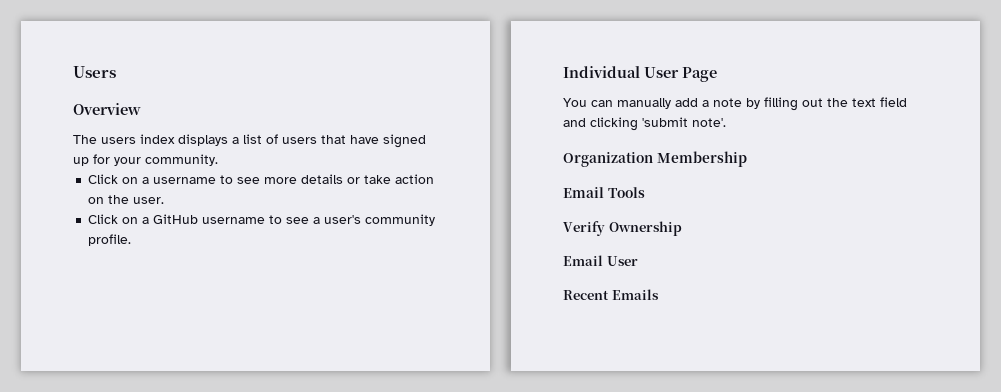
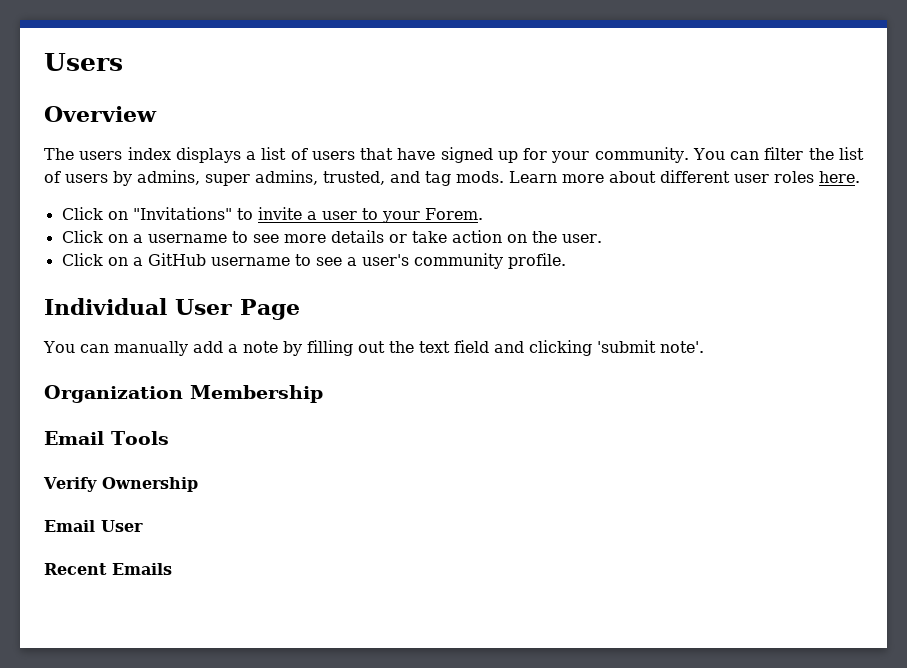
(218, 160) none -> [692,147,865,160] [44,170,860,186] [61,207,483,223] You can filter the list of users by admins, super admins, trusted, and tag mods. Learn more about different user roles here. // Click on "Invitations" to invite a user to your Forem.

